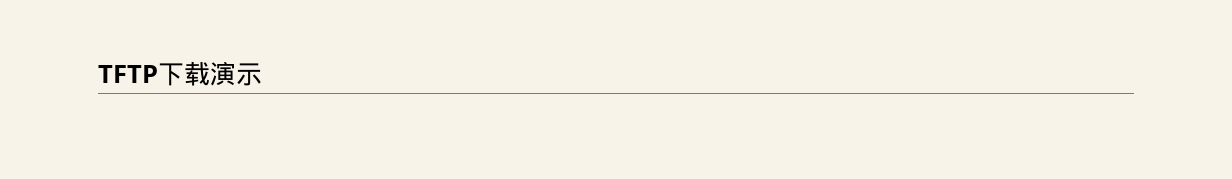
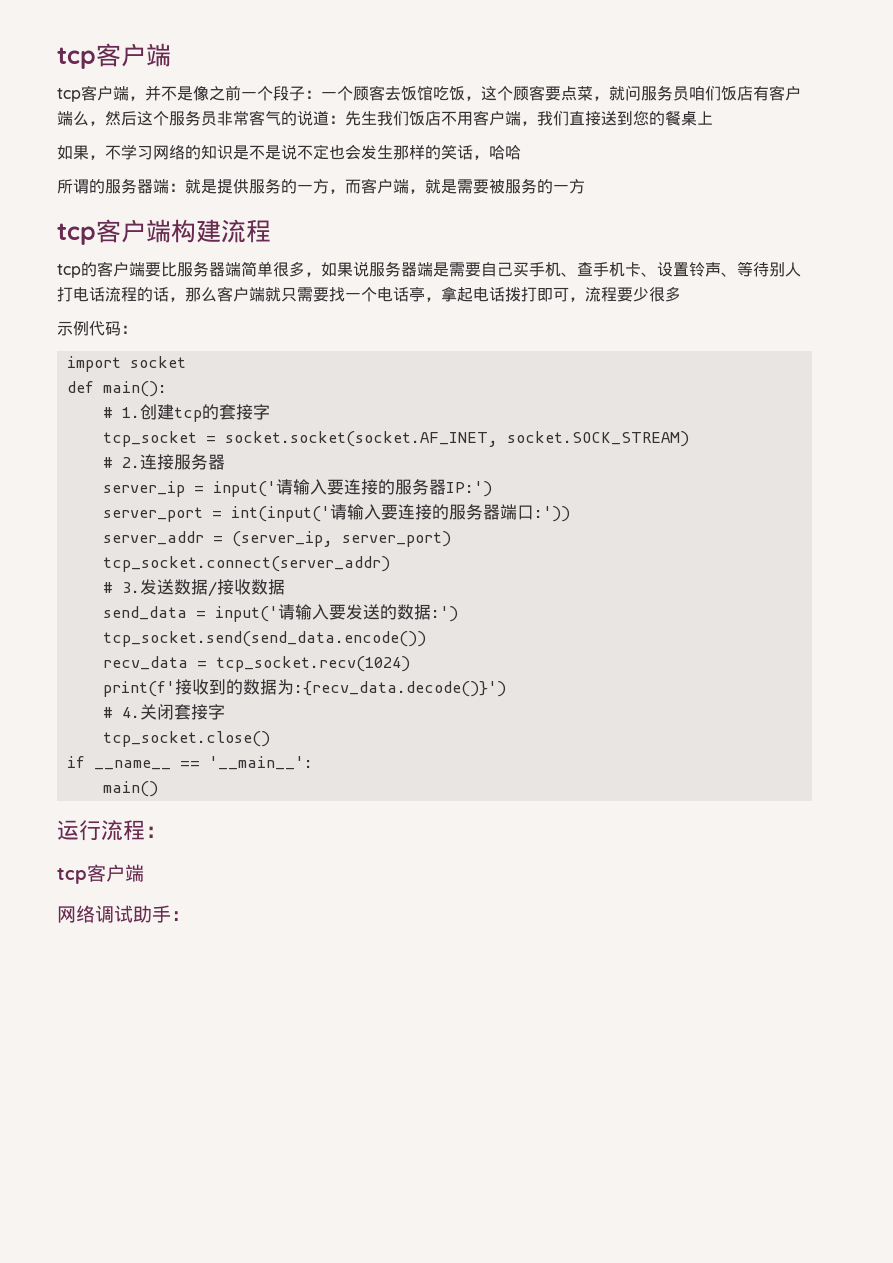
[98,61,262,86] TFTP下载演示 -> [57,43,171,69] [57,85,801,102] [57,110,713,126] [57,144,521,160] [57,178,585,194] [57,219,271,245] [57,261,801,278] [57,286,681,302] [57,321,137,336] [66,356,186,372] [66,381,167,397] [102,404,270,422] [102,431,689,447] [102,454,225,470] [102,479,492,497] [102,504,570,522] [102,531,451,547] [102,556,390,572] [102,579,285,597] [102,604,458,622] [102,631,426,647] [102,656,410,672] [102,679,506,697] [102,704,225,720] [102,731,270,747] [66,756,313,770] [102,781,158,797] [57,820,167,841] [57,864,144,884] [57,905,190,923] tcp客户端 // tcp客户端，并不是像之前一个段子：一个顾客去饭馆吃饭，这个顾客要点菜，就问服务员咱们饭店有客户端么，然后这个服务员非常客气的说道：先生我们饭店不用客户端，我们直接送到您的餐桌上 // 如果，不学习网络的知识是不是说不定也会发生那样的笑话，哈哈 // 所谓的服务器端：就是提供服务的一方，而客户端，就是需要被服务的一方 // tcp客户端构建流程 // tcp的客户端要比服务器端简单很多，如果说服务器端是需要自己买手机、查手机卡、设置铃声、等待别人打电话流程的话，那么客户端就只需要找一个电话亭，拿起电话拨打即可，流程要少很多 // 示例代码： // import socket // def main(): // # 1.创建tcp的套接字 // tcp_socket = socket.socket(socket.AF_INET, socket.SOCK_STREAM) // # 2.连接服务器 // server_ip = input('请输入要连接的服务器IP:') // server_port = int(input('请输入要连接的服务器端口:')) // server_addr = (server_ip, server_port) // tcp_socket.connect(server_addr) // # 3.发送数据/接收数据 // send_data = input('请输入要发送的数据:') // tcp_socket.send(send_data.encode()) // recv_data = tcp_socket.recv(1024) // print(f'接收到的数据为:{recv_data.decode()}') // # 4.关闭套接字 // tcp_socket.close() // if __name__ == '__main__': // main() // 运行流程： // tcp客户端 // 网络调试助手：

